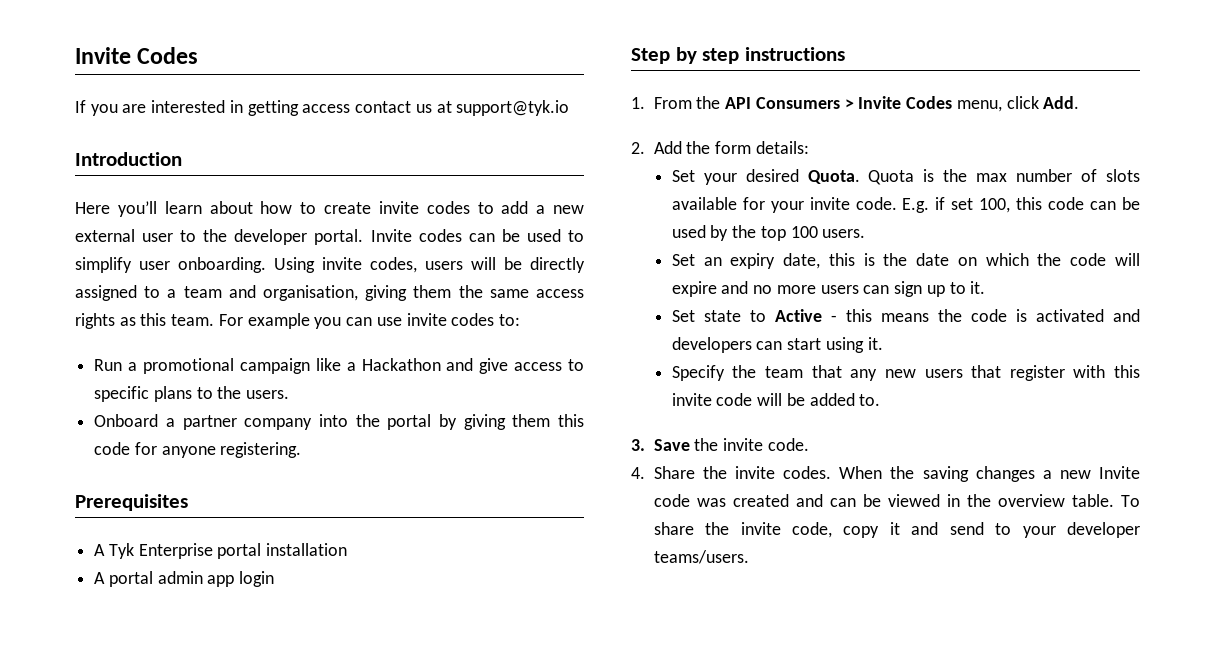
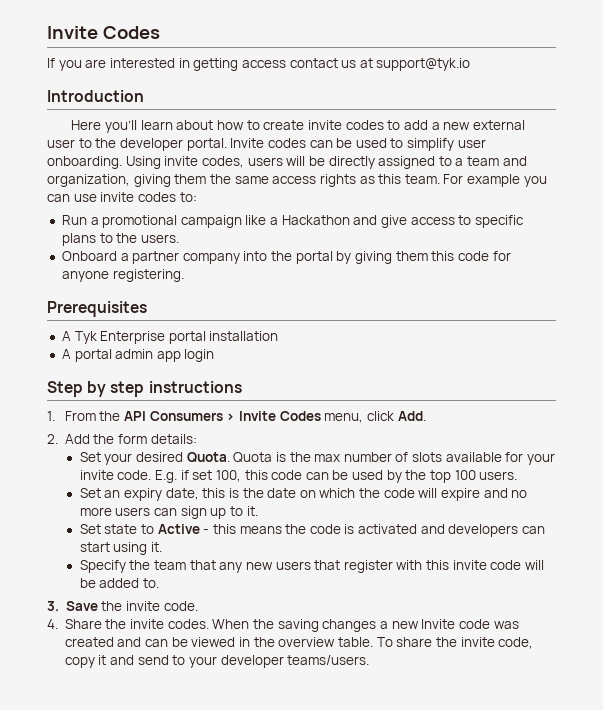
[263,285,358,301] organisation, -> [47,174,130,187] organization,

